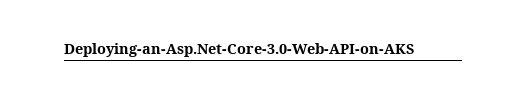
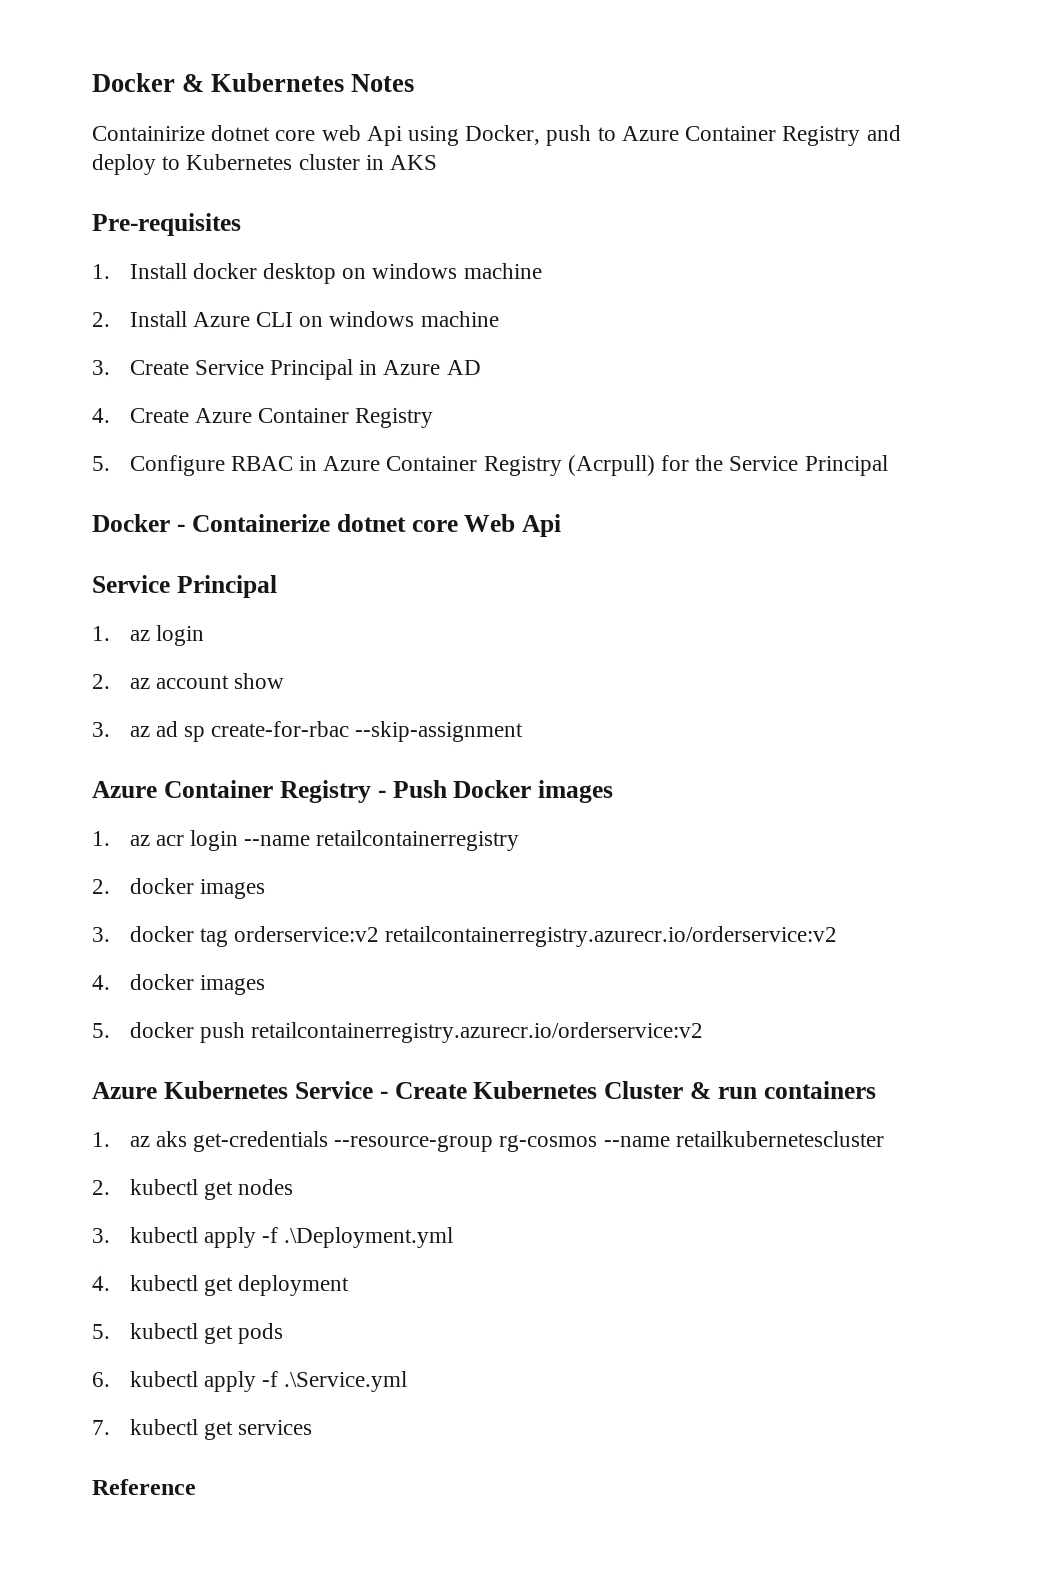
[64,43,415,57] Deploying-an-Asp.Net-Core-3.0-Web-API-on-AKS -> [92,73,415,92] [92,125,901,146] [92,154,438,175] [92,213,241,236] [92,263,542,284] [92,311,499,327] [92,359,481,380] [92,408,434,428] [92,455,888,476] [92,514,562,537] [92,575,277,598] [92,625,204,646] [92,673,284,689] [92,721,524,742] [92,780,614,803] [92,830,520,851] [92,878,265,899] [92,926,838,947] [92,974,265,995] [92,1022,703,1043] [92,1081,876,1099] [92,1131,884,1152] [92,1179,293,1200] [92,1227,454,1248] [92,1275,349,1296] [92,1323,283,1344] [92,1371,408,1392] [92,1419,312,1440] [92,1479,196,1495] Docker & Kubernetes Notes // Containirize dotnet core web Api using Docker, push to Azure Container Registry and deploy to Kubernetes cluster in AKS // Pre-requisites // 1. Install docker desktop on windows machine // 2. Install Azure CLI on windows machine // 3. Create Service Principal in Azure AD // 4. Create Azure Container Registry // 5. Configure RBAC in Azure Container Registry (Acrpull) for the Service Principal // Docker - Containerize dotnet core Web Api // Service Principal // 1. az login // 2. az account show // 3. az ad sp create-for-rbac --skip-assignment // Azure Container Registry - Push Docker images // 1. az acr login --name retailcontainerregistry // 2. docker images // 3. docker tag orderservice:v2 retailcontainerregistry.azurecr.io/orderservice:v2 // 4. docker images // 5. docker push retailcontainerregistry.azurecr.io/orderservice:v2 // Azure Kubernetes Service - Create Kubernetes Cluster & run containers // 1. az aks get-credentials --resource-group rg-cosmos --name retailkubernetescluster // 2. kubectl get nodes // 3. kubectl apply -f .\Deployment.yml // 4. kubectl get deployment // 5. kubectl get pods // 6. kubectl apply -f .\Service.yml // 7. kubectl get services // Reference

